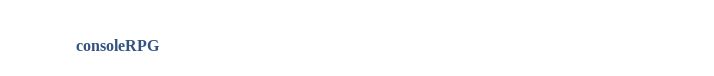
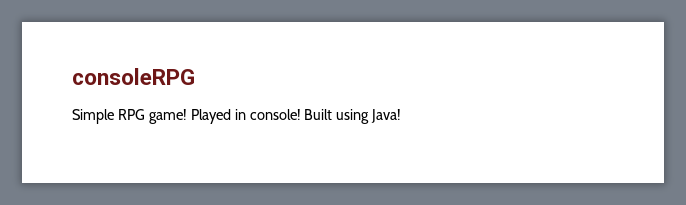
(160, 45) none -> [72,109,402,124] // Simple RPG game! Played in console! Built using Java!

